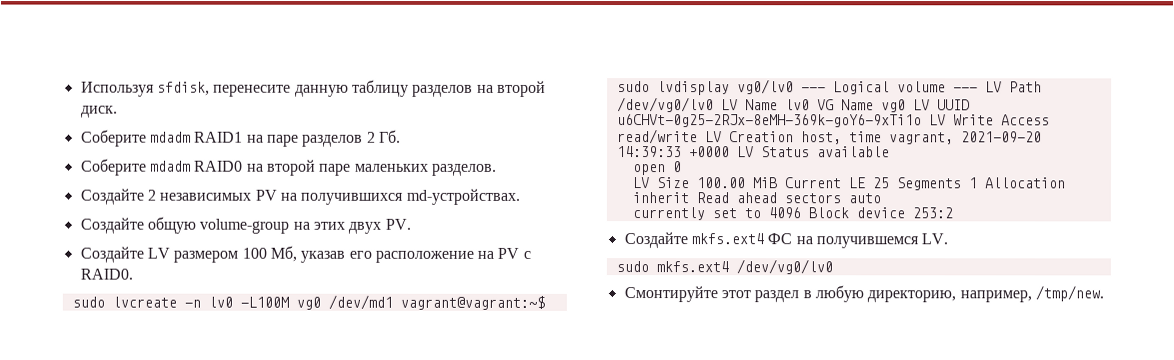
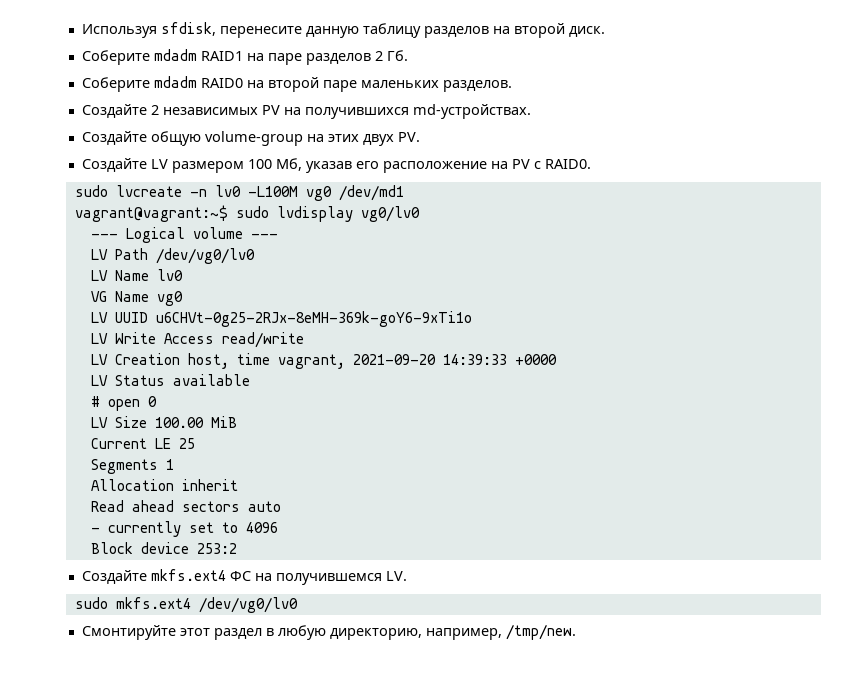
(393, 302) none -> (404, 193) //
(794, 87) none -> (420, 214) //
(978, 90) none -> (278, 236) //
(714, 105) none -> (255, 256) //
(810, 105) none -> (183, 275) //
(906, 106) none -> (183, 298) //
(922, 121) none -> (472, 319) //
(698, 137) none -> (304, 340) //
(730, 152) none -> (557, 359) //
(890, 152) none -> [90,396,100,407] #
(778, 183) none -> (237, 422) //
(890, 183) none -> (195, 443) //
(978, 183) none -> (174, 464) //
(689, 198) none -> (238, 485) //
(881, 198) none -> [90,527,100,533] -
(801, 213) none -> (278, 527) //

